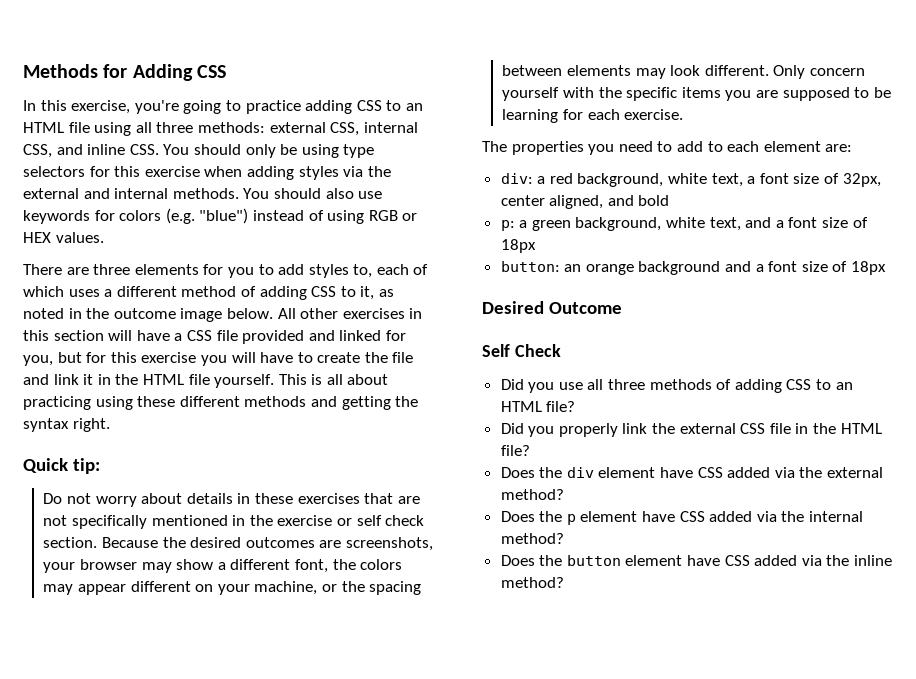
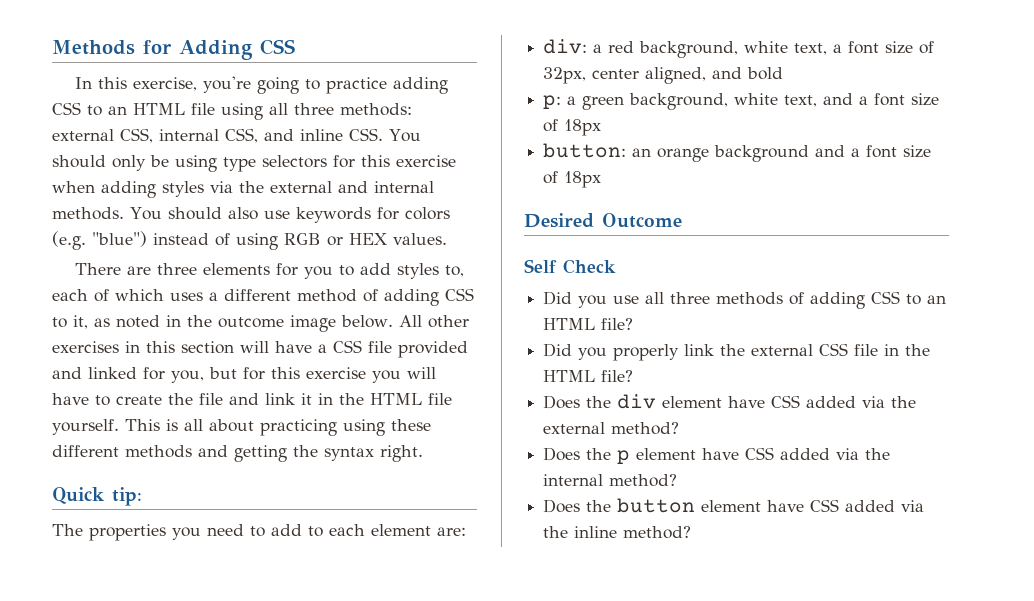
[43,493,420,507] [43,515,425,529] [43,537,433,551] [43,559,403,573] [43,581,422,595] [502,65,865,79] [502,87,891,101] [502,109,684,123] // Do not worry about details in these exercises that are not specifically mentioned in the exercise or self check section. Because the desired outcomes are screenshots, your browser may show a different font, the colors may appear different on your machine, or the spacing between elements may look different. Only concern yourself with the specific items you are supposed to be learning for each exercise. -> (142, 496) none

